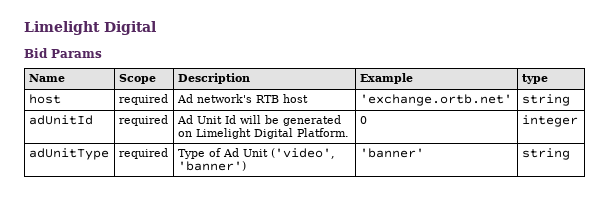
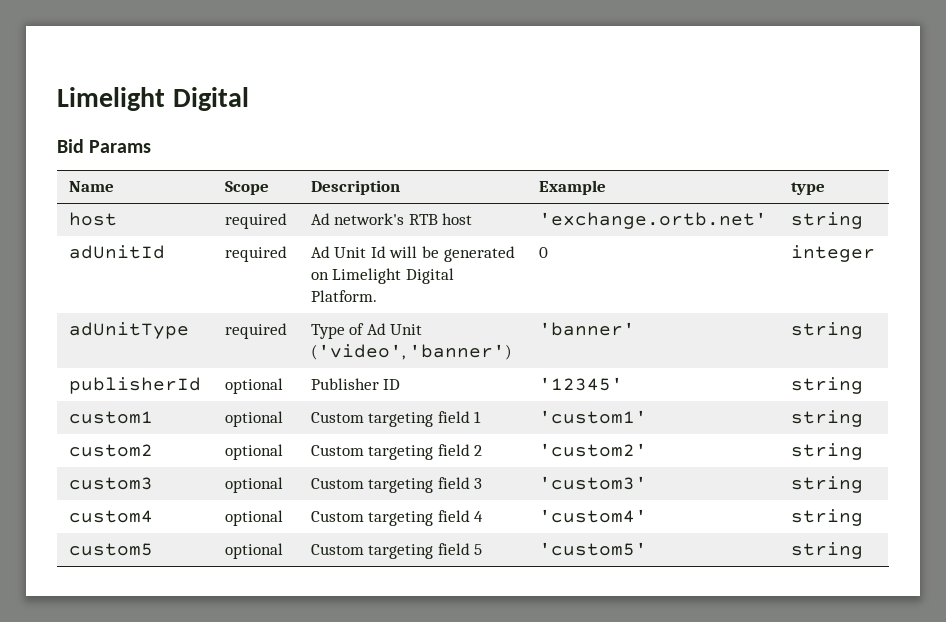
(570, 154) none -> [68,377,201,394] [224,378,283,394] [310,378,401,390] [538,377,623,391] [790,377,863,394] [68,411,153,424] [224,411,283,427] [310,411,482,427] [538,410,647,424] [790,410,863,427] [68,444,153,457] [224,444,283,460] [310,444,483,460] [538,443,647,457] [790,443,863,460] [68,477,153,490] [224,477,283,493] [310,477,483,493] [538,476,647,490] [790,476,863,493] [68,510,153,523] [224,510,283,526] [310,510,484,526] [538,509,647,523] [790,509,863,526] [68,543,153,556] [224,543,283,559] [310,543,483,559] [538,542,647,556] [790,542,863,559] // publisherId | optional | Publisher ID | '12345' | string // custom1 | optional | Custom targeting field 1 | 'custom1' | string // custom2 | optional | Custom targeting field 2 | 'custom2' | string // custom3 | optional | Custom targeting field 3 | 'custom3' | string // custom4 | optional | Custom targeting field 4 | 'custom4' | string // custom5 | optional | Custom targeting field 5 | 'custom5' | string

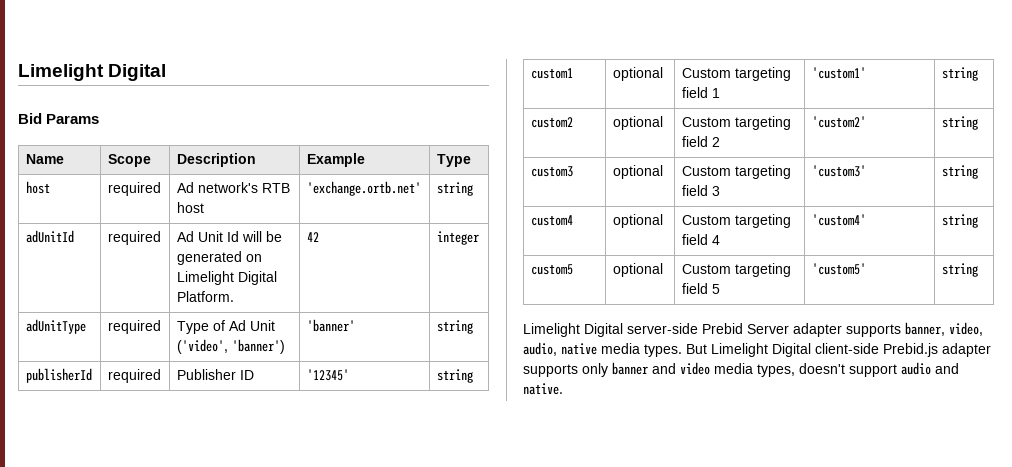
[790,182,825,195] type -> [436,154,471,167] Type
[538,247,548,258] 0 -> [306,232,319,242] 42
[224,378,283,394] optional -> [107,369,161,383] required
(863, 550) none -> [523,322,983,337] [523,342,991,357] [523,362,959,377] [523,383,563,395] // Limelight Digital server-side Prebid Server adapter supports banner, video, audio, native media types. But Limelight Digital client-side Prebid.js adapter supports only banner and video media types, doesn't support audio and native.

